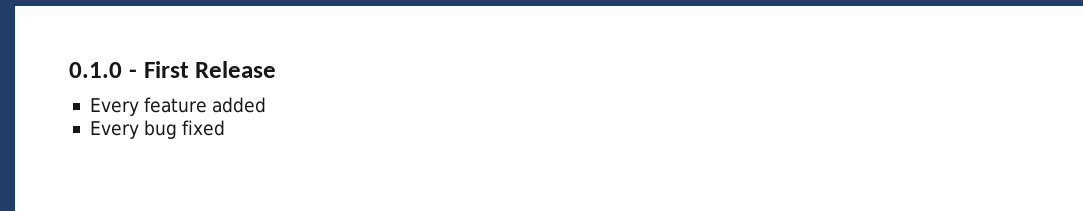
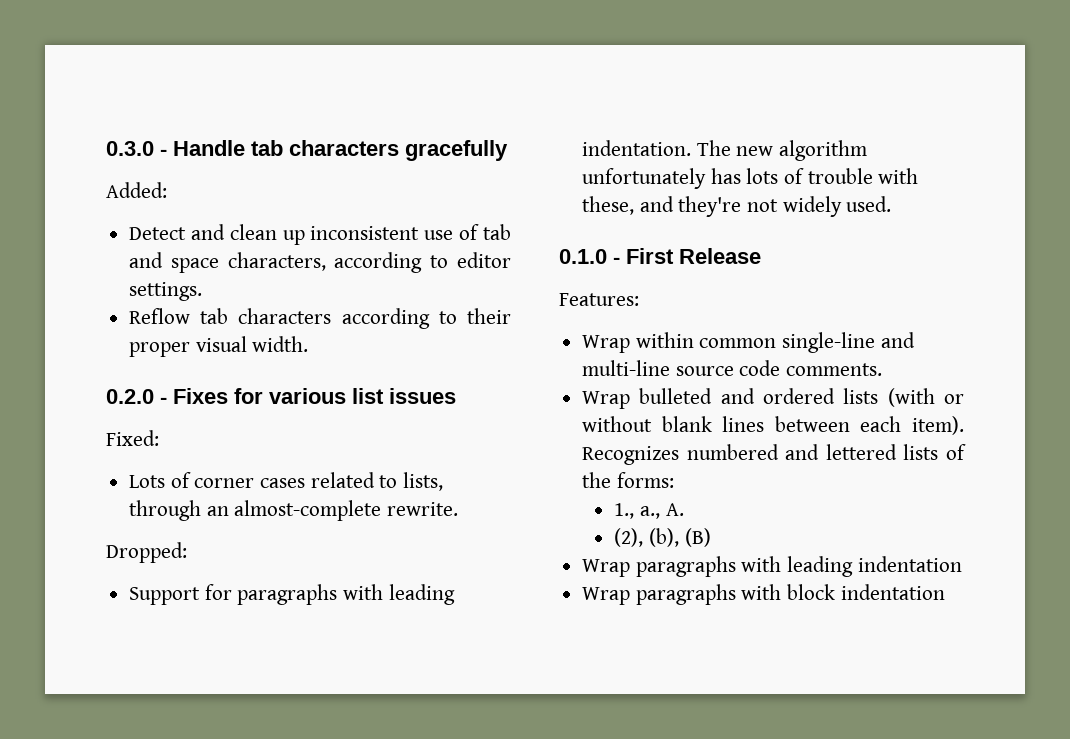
[69,61,277,78] [89,97,267,116] [89,120,226,139] 0.1.0 - First Release // Every feature added // Every bug fixed -> [106,140,508,161] [106,182,167,198] [129,224,511,245] [129,252,511,273] [129,282,203,301] [129,308,511,329] [129,336,309,357] [106,388,456,404] [106,430,159,446] [129,472,444,491] [129,500,459,521] [106,542,187,563] [129,584,455,605] [582,140,868,161] [582,168,919,189] [582,196,892,217] [559,248,761,264] [559,293,639,306] [582,332,915,353] [582,360,883,376] [582,388,964,409] [582,416,964,435] [582,444,966,465] [582,472,674,488] [614,503,684,519] [614,528,711,547] [582,556,962,577] [582,584,945,605] 0.3.0 - Handle tab characters gracefully // Added: // Detect and clean up inconsistent use of tab and space characters, according to editor settings. // Reflow tab characters according to their proper visual width. // 0.2.0 - Fixes for various list issues // Fixed: // Lots of corner cases related to lists, through an almost-complete rewrite. // Dropped: // Support for paragraphs with leading indentation. The new algorithm unfortunately has lots of trouble with these, and they're not widely used. // 0.1.0 - First Release // Features: // Wrap within common single-line and multi-line source code comments. // Wrap bulleted and ordered lists (with or without blank lines between each item). Recognizes numbered and lettered lists of the forms: // 1., a., A. // (2), (b), (B) // Wrap paragraphs with leading indentation // Wrap paragraphs with block indentation

